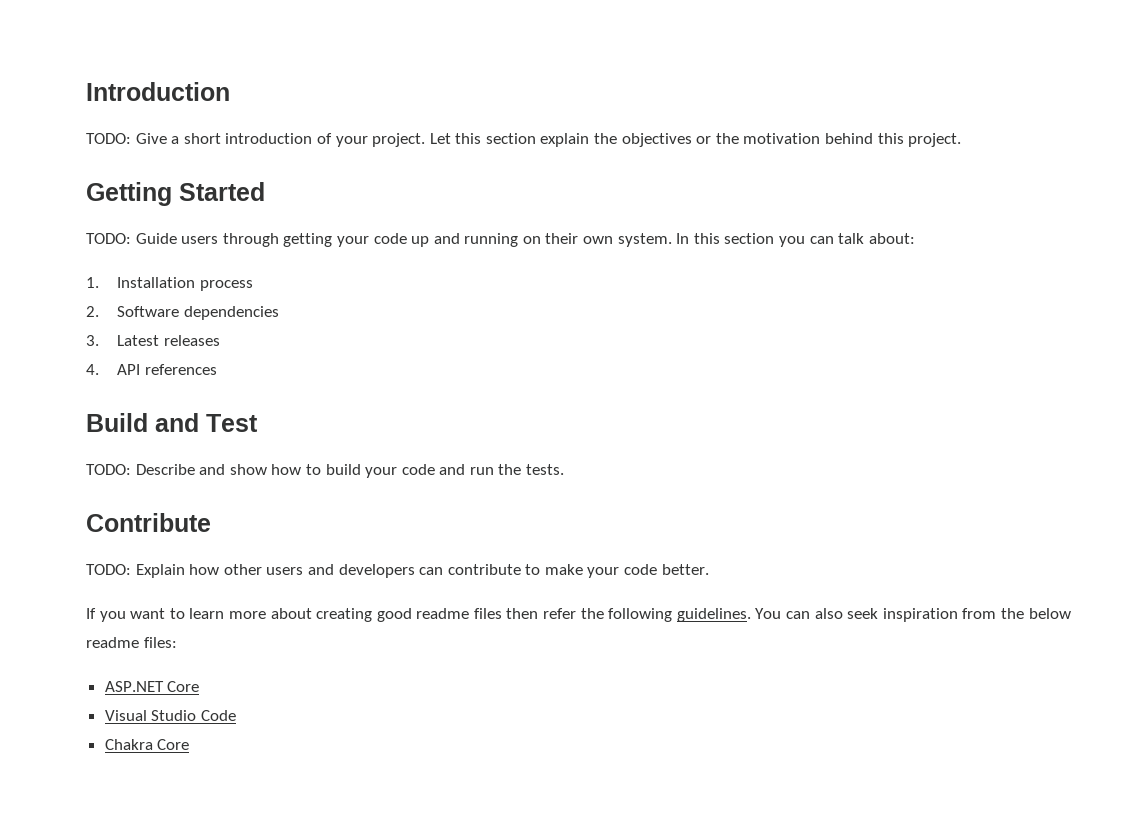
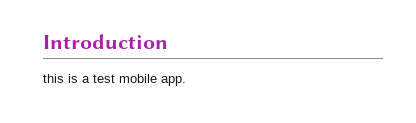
[86,133,962,147] [86,182,265,206] [86,233,915,247] [86,277,253,291] [86,306,279,320] [86,335,220,346] [86,364,217,375] [86,413,258,432] [86,464,565,478] [86,513,211,532] [86,564,709,578] [86,608,1071,622] [86,637,177,648] [104,681,200,692] [104,710,236,721] [104,739,190,750] TODO: Give a short introduction of your project. Let this section explain the objectives or the motivation behind this project. // Getting Started // TODO: Guide users through getting your code up and running on their own system. In this section you can talk about: // 1. Installation process // 2. Software dependencies // 3. Latest releases // 4. API references // Build and Test // TODO: Describe and show how to build your code and run the tests. // Contribute // TODO: Explain how other users and developers can contribute to make your code better. // If you want to learn more about creating good readme files then refer the following guidelines. You can also seek inspiration from the below readme files: // ASP.NET Core // Visual Studio Code // Chakra Core -> [43,74,186,86] this is a test mobile app.

